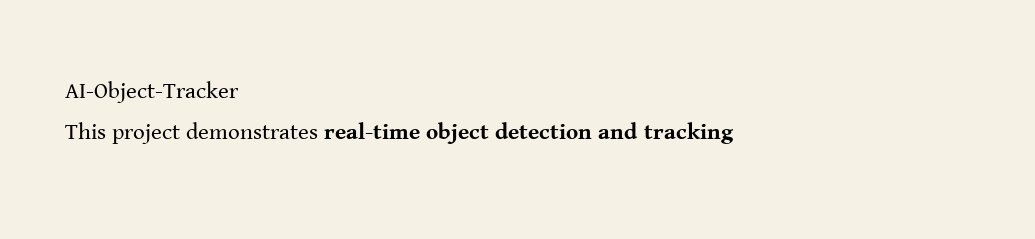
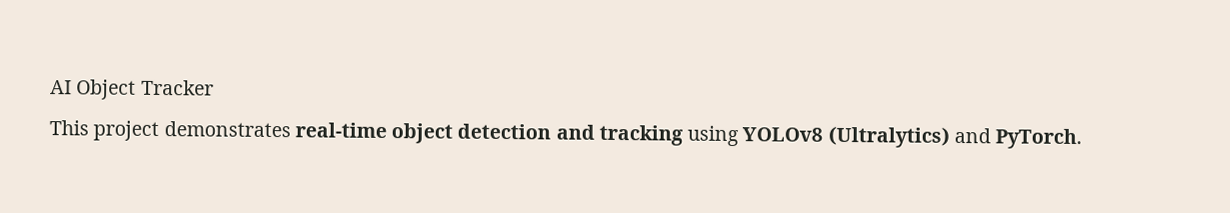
[65,81,239,103] AI-Object-Tracker -> [50,79,214,100] AI Object Tracker
(734, 133) none -> [687,125,1083,150] using YOLOv8 (Ultralytics) and PyTorch.

